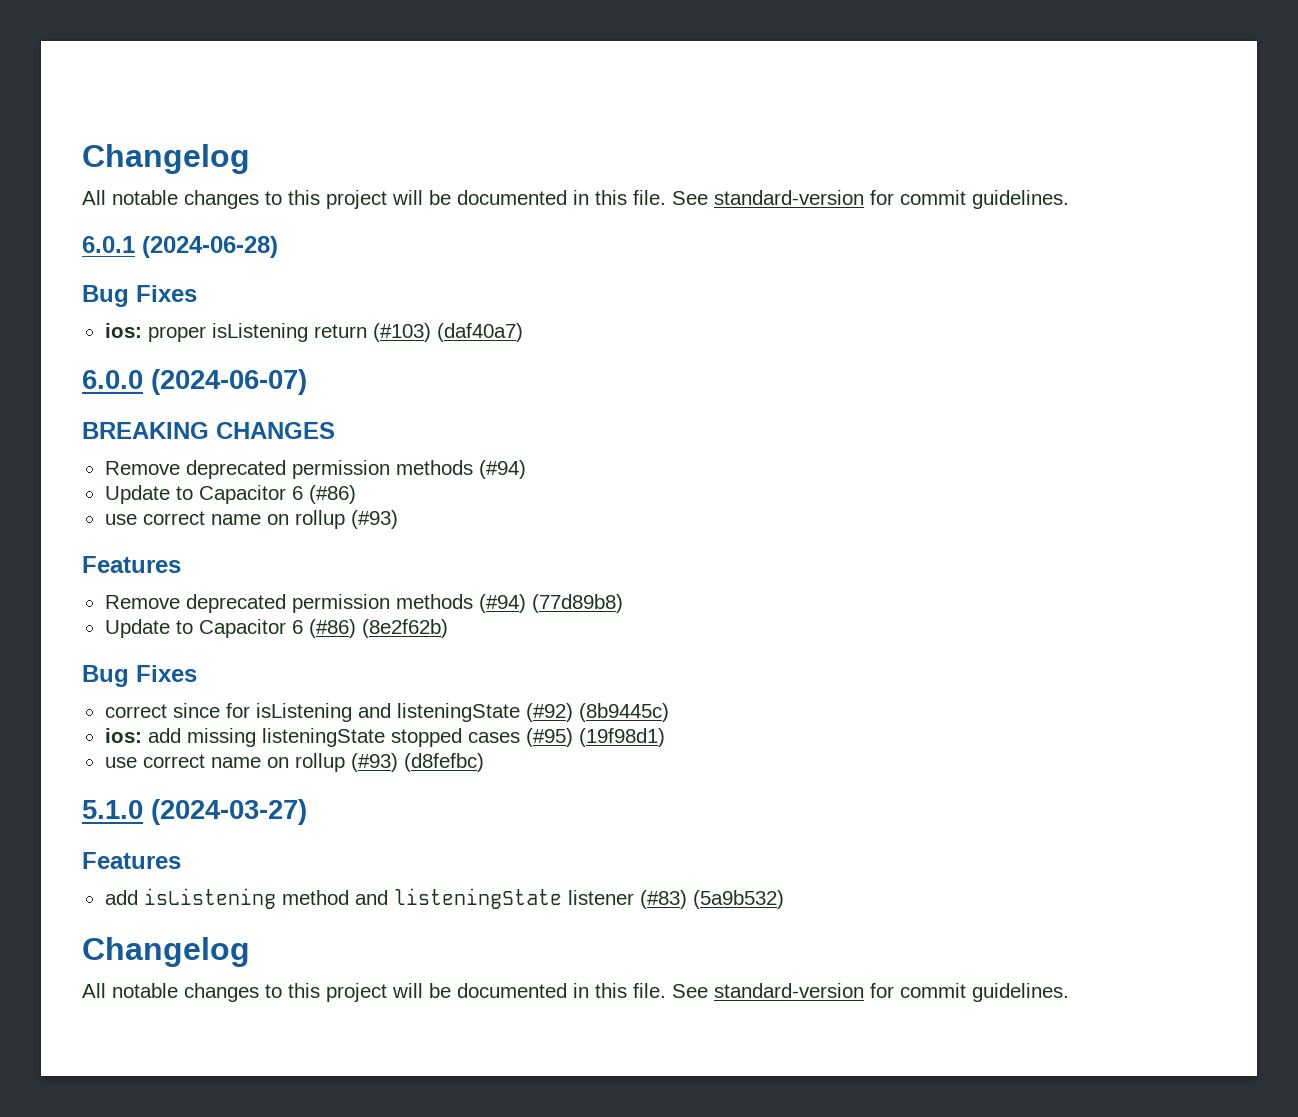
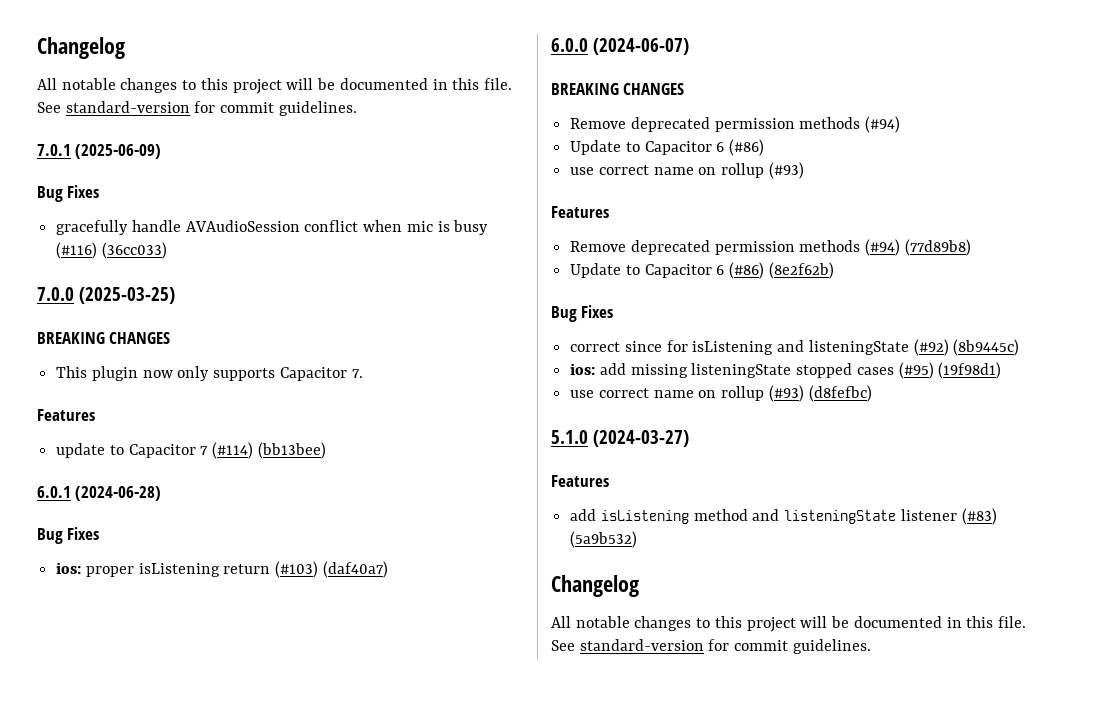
(1069, 199) none -> [37,144,162,159] [37,185,100,202] [56,220,489,235] [56,242,167,259] [37,287,176,304] [37,332,171,344] [56,366,363,381] [37,409,95,421] [56,442,326,459] // 7.0.1 (2025-06-09) // Bug Fixes // gracefully handle AVAudioSession conflict when mic is busy (#116) (36cc033) // 7.0.0 (2025-03-25) // BREAKING CHANGES // This plugin now only supports Capacitor 7. // Features // update to Capacitor 7 (#114) (bb13bee)

